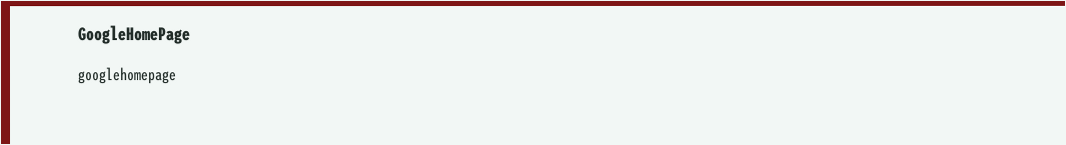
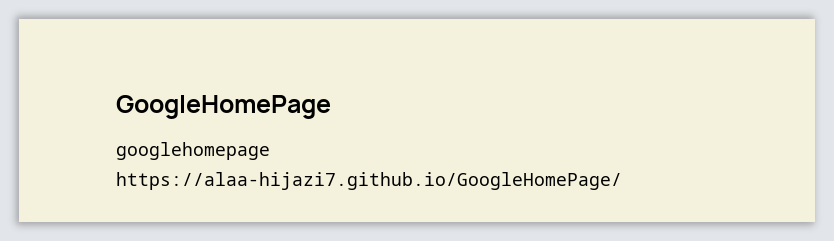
(177, 76) none -> [116,172,622,190] https://alaa-hijazi7.github.io/GoogleHomePage/

